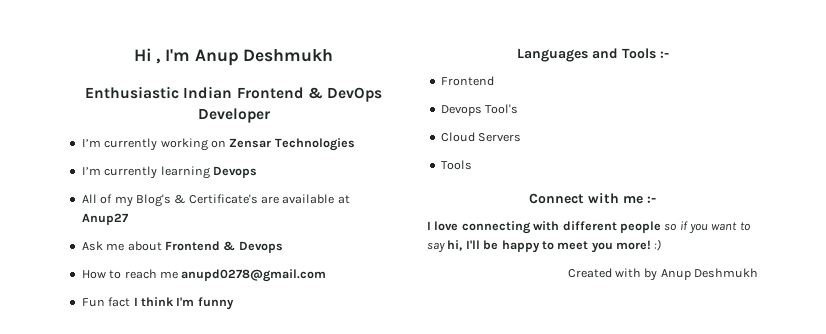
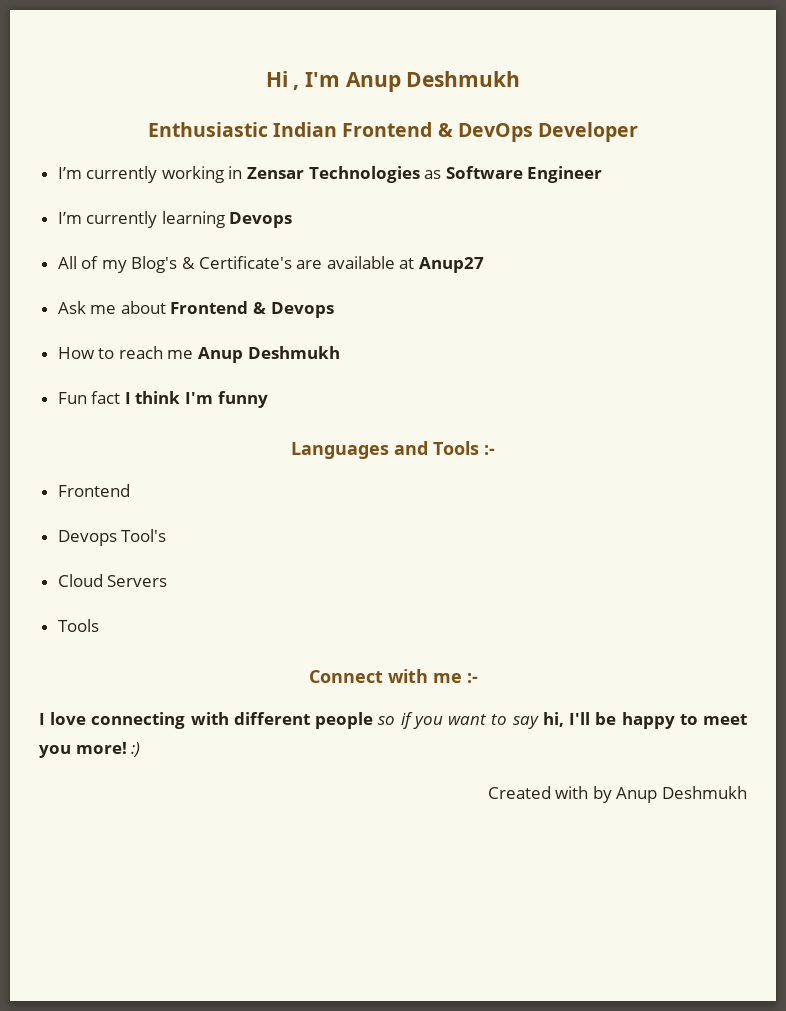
[210,140,226,148] on -> [228,166,243,179] in
(355, 144) none -> [424,166,603,183] as Software Engineer
[181,269,327,282] anupd0278@gmail.com -> [198,346,340,363] Anup Deshmukh

